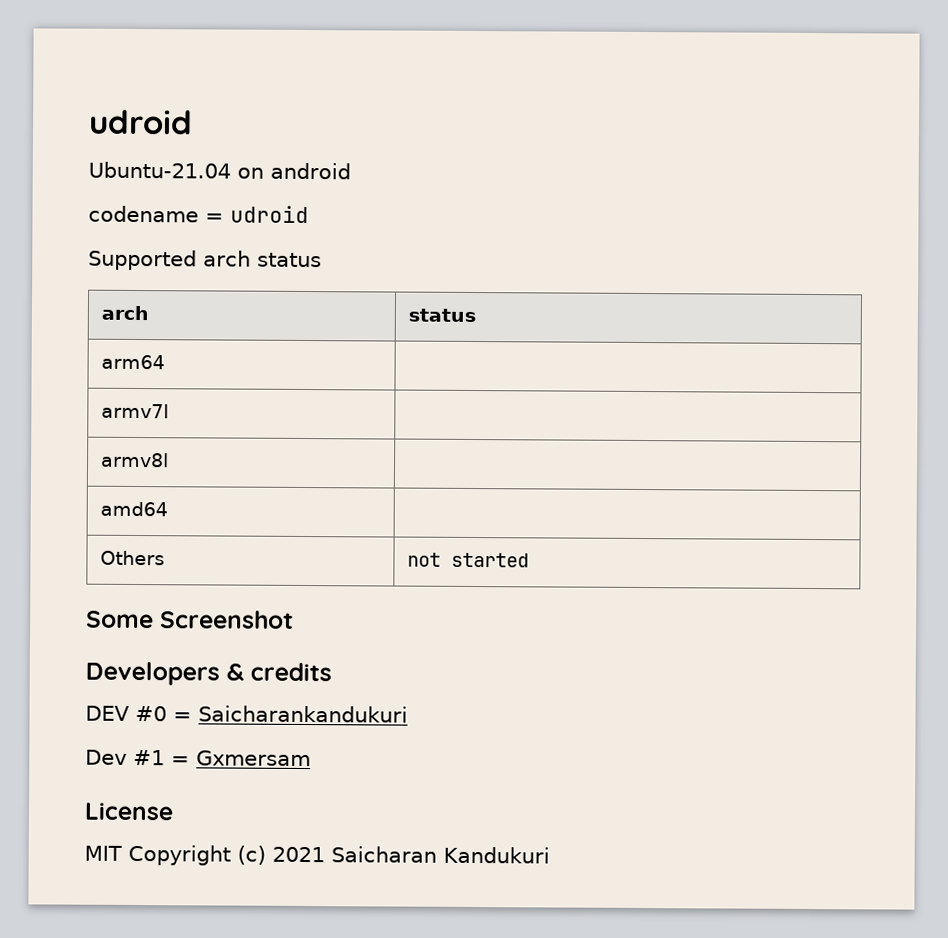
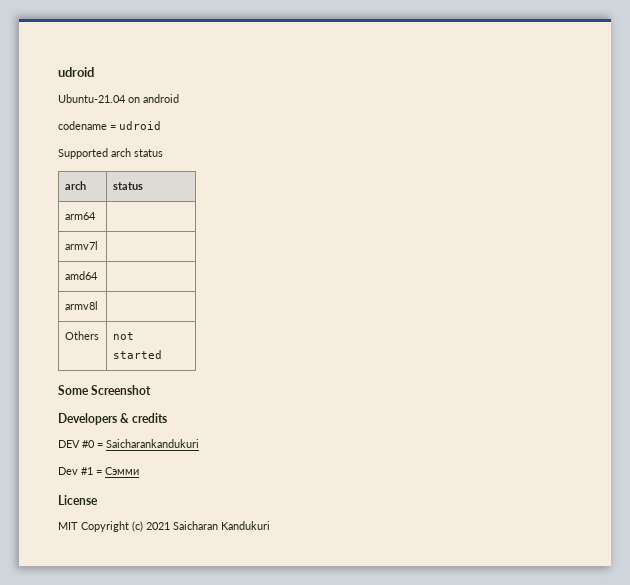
[100,452,169,468] [99,501,168,517] armv8l | // amd64 -> [64,271,98,280] [64,301,98,310] amd64 | // armv8l
[196,750,311,767] Gxmersam -> [105,467,139,475] Сэмми

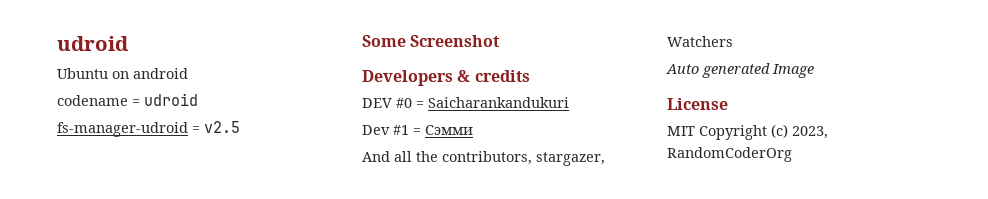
[58,67,94,77] [58,94,126,103] udroid // Ubuntu-21.04 -> [57,36,129,51] [57,68,108,79] udroid // Ubuntu
[58,148,163,159] [64,181,86,190] [112,182,143,190] [64,212,96,220] [64,241,98,250] [64,271,98,280] [64,301,98,310] [64,331,99,340] [112,332,134,340] [112,350,162,359] Supported arch status // arch | status // arm64 | // armv7l | // amd64 | // armv8l | // Others | not started -> [57,121,240,137] fs-manager-udroid = v2.5
(139, 471) none -> [362,151,605,166] [667,36,733,47] [666,63,814,78] // And all the contributors, stargazer, Watchers // Auto generated Image
[146,521,270,530] 2021 Saicharan Kandukuri -> [792,126,828,139] [667,147,792,162] 2023, RandomCoderOrg

